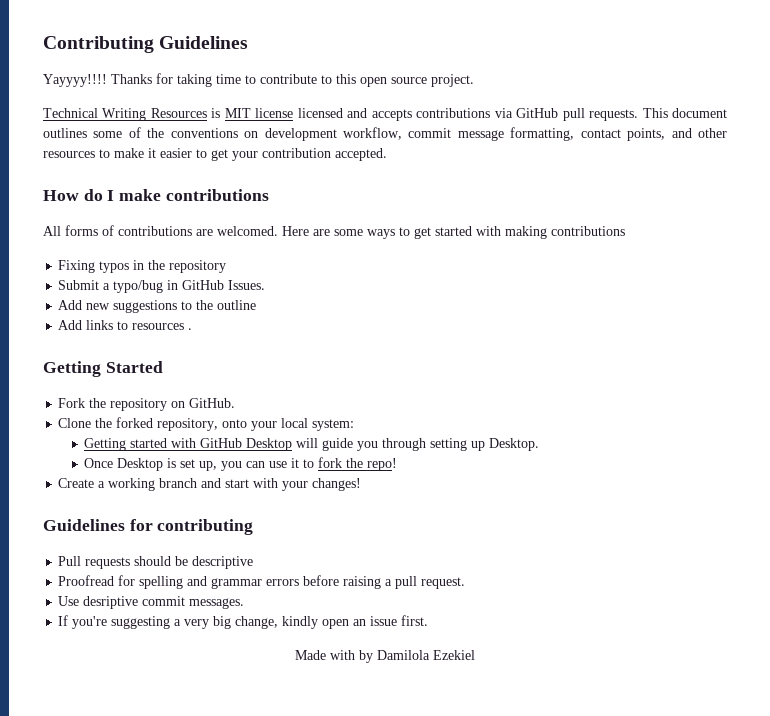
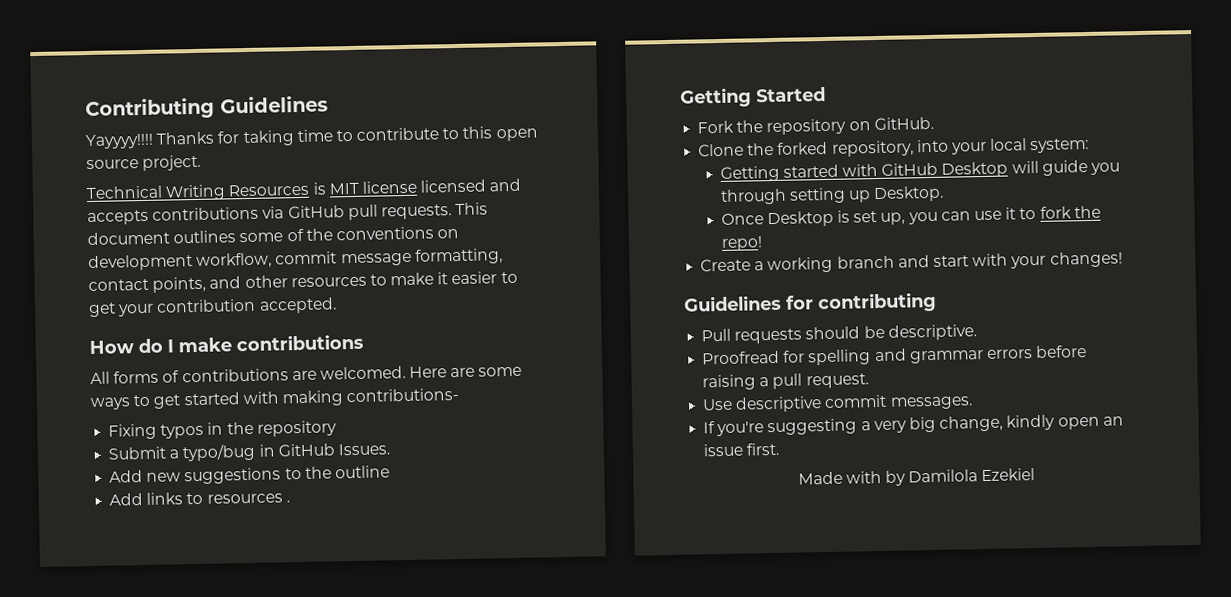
[551,226,625,236] contributions -> [346,387,460,403] contributions-
[222,419,248,428] onto -> [916,139,949,153] into
[192,556,254,569] descriptive -> [887,324,977,341] descriptive.
[83,596,139,609] desriptive -> [735,396,823,413] descriptive

